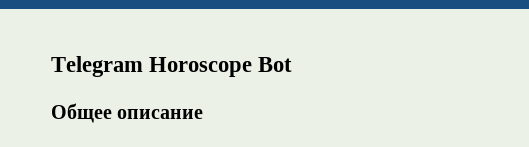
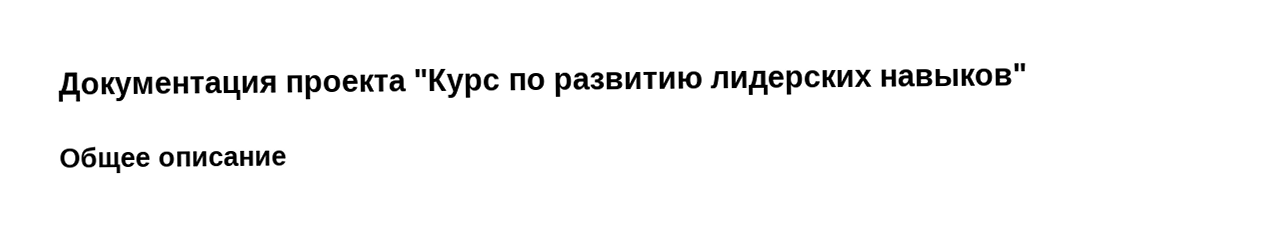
[51,56,293,77] Telegram Horoscope Bot -> [58,63,1028,102] Документация проекта "Курс по развитию лидерских навыков"

